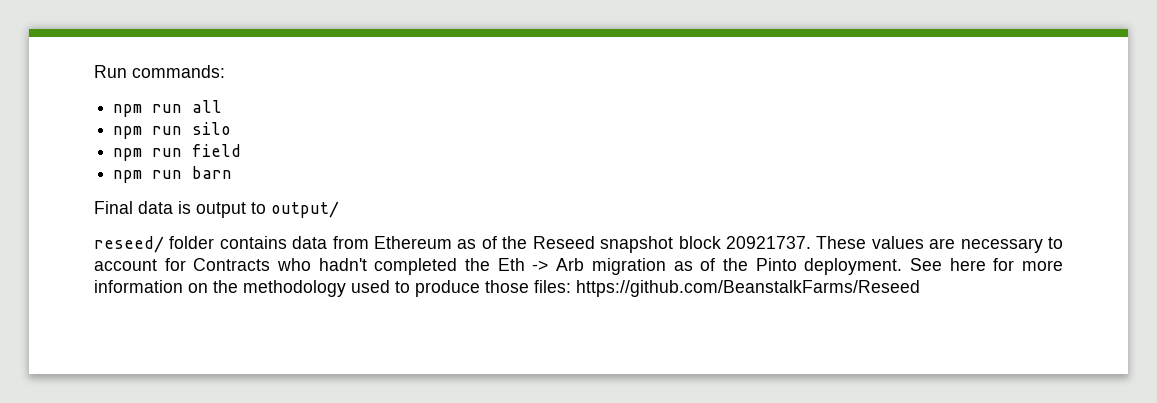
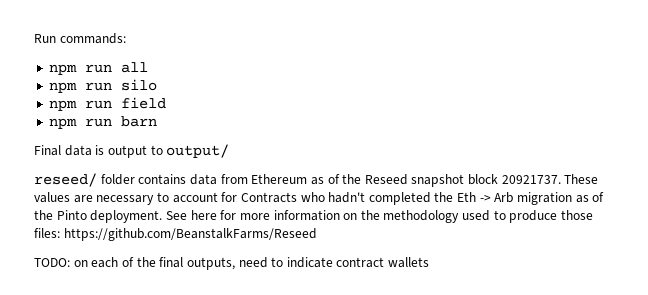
(920, 288) none -> [34,257,430,270] // TODO: on each of the final outputs, need to indicate contract wallets

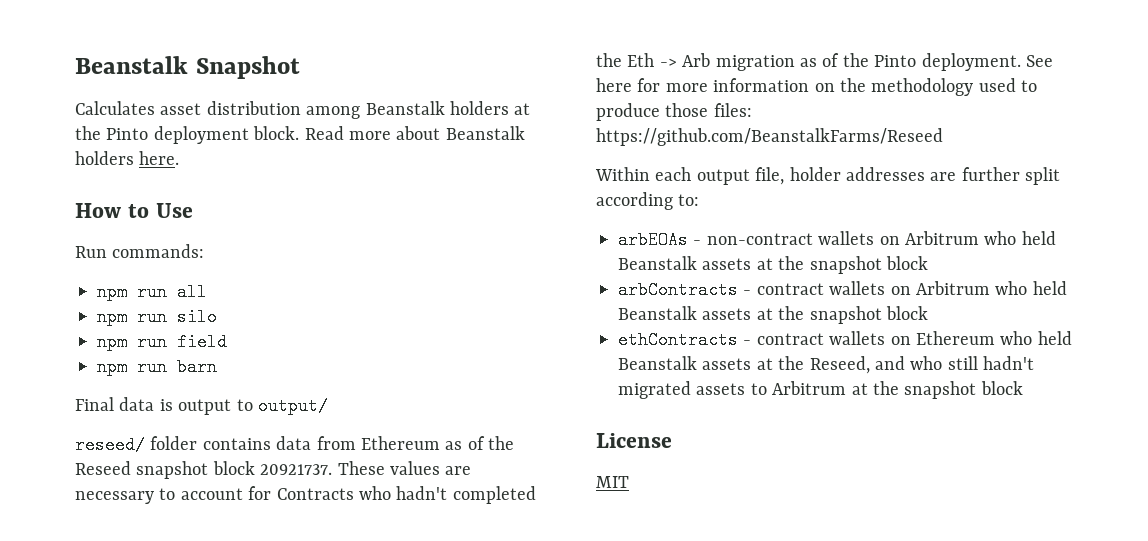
(34, 38) none -> [75,56,300,79] [75,101,531,119] [75,126,525,144] [75,151,180,165] [75,203,193,218] Beanstalk Snapshot // Calculates asset distribution among Beanstalk holders at the Pinto deployment block. Read more about Beanstalk holders here. // How to Use //
[34,257,430,270] TODO: on each of the final outputs, need to indicate contract wallets -> [595,167,1061,185] [596,192,700,210] [618,231,1056,249] [618,256,928,274] [618,281,1067,299] [618,306,928,324] [618,331,1072,349] [618,356,1035,374] [618,381,1023,399] [596,433,672,448] [596,476,629,488] Within each output file, holder addresses are further split according to: // arbEOAs - non-contract wallets on Arbitrum who held Beanstalk assets at the snapshot block // arbContracts - contract wallets on Arbitrum who held Beanstalk assets at the snapshot block // ethContracts - contract wallets on Ethereum who held Beanstalk assets at the Reseed, and who still hadn't migrated assets to Arbitrum at the snapshot block // License // MIT

